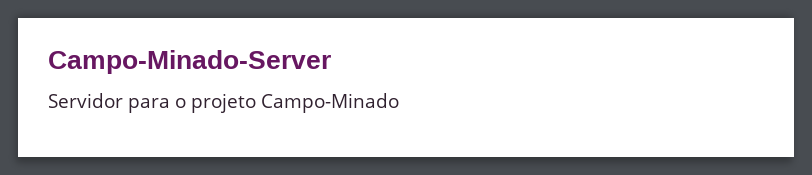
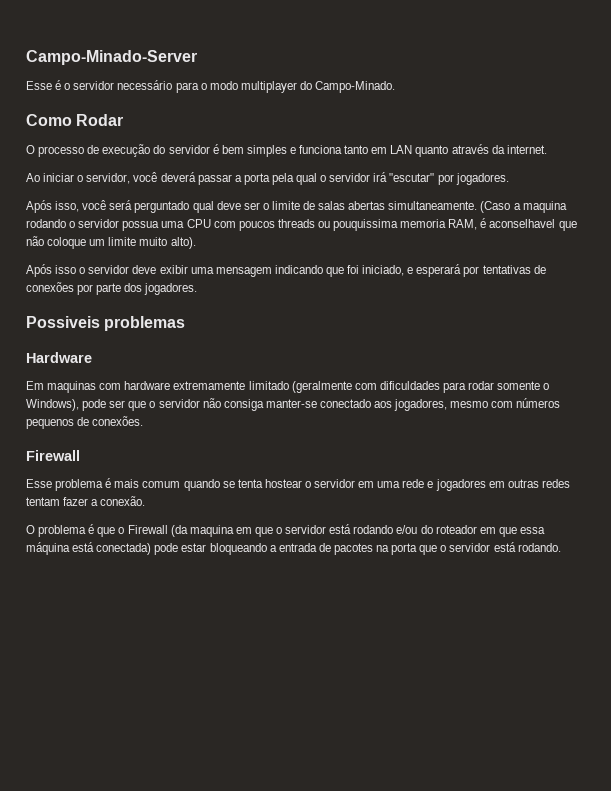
[48,93,399,113] Servidor para o projeto Campo-Minado -> [26,80,396,93] [26,114,124,126] [26,144,547,157] [26,172,509,185] [26,200,567,213] [26,218,577,231] [26,236,196,249] [26,264,546,277] [26,282,198,295] [26,316,186,331] [26,352,92,363] [26,381,550,393] [26,398,561,411] [26,416,144,429] [26,450,80,461] [26,478,570,491] [26,496,146,506] [26,524,545,537] [26,542,561,555] Esse é o servidor necessário para o modo multiplayer do Campo-Minado. // Como Rodar // O processo de execução do servidor é bem simples e funciona tanto em LAN quanto através da internet. // Ao iniciar o servidor, você deverá passar a porta pela qual o servidor irá "escutar" por jogadores. // Após isso, você será perguntado qual deve ser o limite de salas abertas simultaneamente. (Caso a maquina rodando o servidor possua uma CPU com poucos threads ou pouquissima memoria RAM, é aconselhavel que não coloque um limite muito alto). // Após isso o servidor deve exibir uma mensagem indicando que foi iniciado, e esperará por tentativas de conexões por parte dos jogadores. // Possiveis problemas // Hardware // Em maquinas com hardware extremamente limitado (geralmente com dificuldades para rodar somente o Windows), pode ser que o servidor não consiga manter-se conectado aos jogadores, mesmo com números pequenos de conexões. // Firewall // Esse problema é mais comum quando se tenta hostear o servidor em uma rede e jogadores em outras redes tentam fazer a conexão. // O problema é que o Firewall (da maquina em que o servidor está rodando e/ou do roteador em que essa máquina está conectada) pode estar bloqueando a entrada de pacotes na porta que o servidor está rodando.

